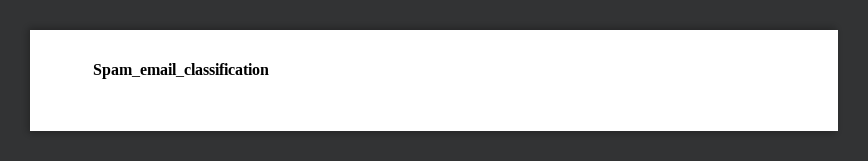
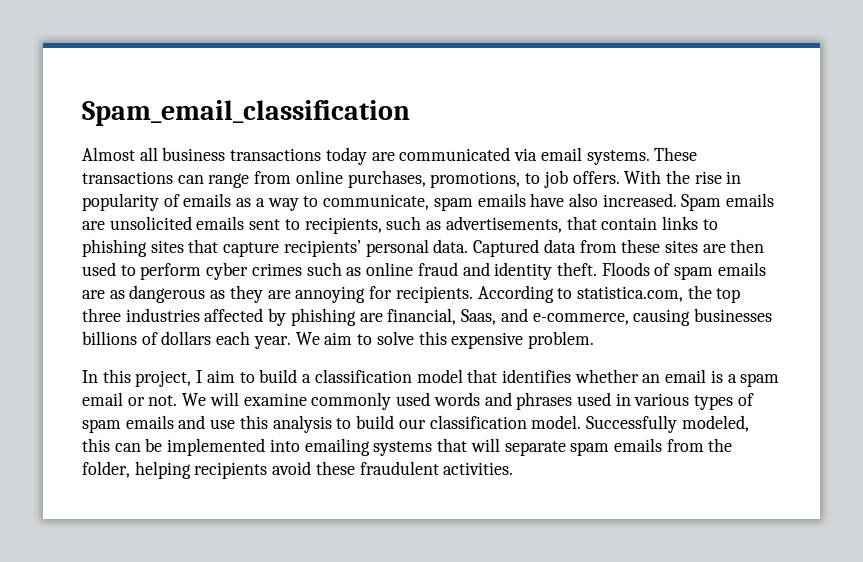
(269, 71) none -> [82,147,698,165] [82,170,742,188] [82,193,775,211] [82,216,718,234] [82,239,765,257] [82,262,766,280] [82,285,741,303] [82,308,772,326] [82,331,594,349] [82,369,780,387] [82,392,754,410] [82,415,749,433] [82,438,733,456] [82,461,514,479] // Almost all business transactions today are communicated via email systems. These transactions can range from online purchases, promotions, to job offers. With the rise in popularity of emails as a way to communicate, spam emails have also increased. Spam emails are unsolicited emails sent to recipients, such as advertisements, that contain links to phishing sites that capture recipients’ personal data. Captured data from these sites are then used to perform cyber crimes such as online fraud and identity theft. Floods of spam emails are as dangerous as they are annoying for recipients. According to statistica.com, the top three industries affected by phishing are financial, Saas, and e-commerce, causing businesses billions of dollars each year. We aim to solve this expensive problem. // In this project, I aim to build a classification model that identifies whether an email is a spam email or not. We will examine commonly used words and phrases used in various types of spam emails and use this analysis to build our classification model. Successfully modeled, this can be implemented into emailing systems that will separate spam emails from the folder, helping recipients avoid these fraudulent activities.

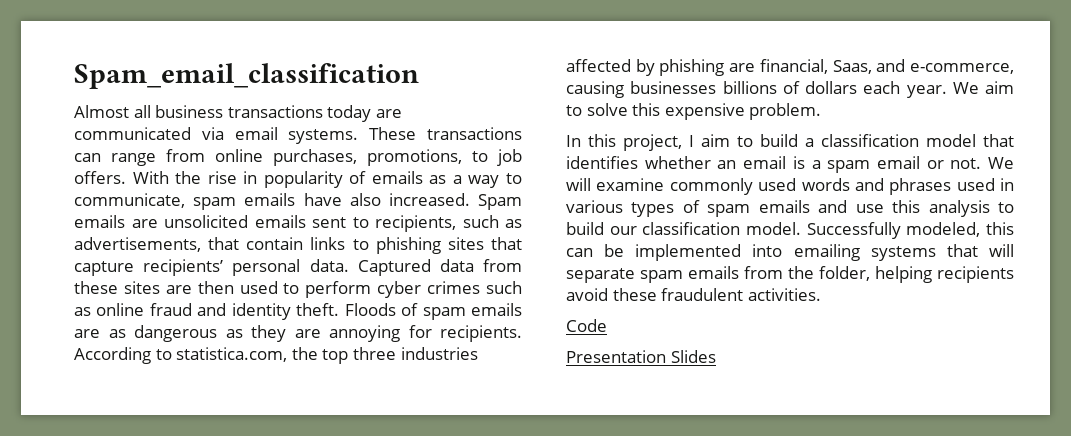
(514, 468) none -> [566,319,607,332] [566,350,716,363] // Code // Presentation Slides

